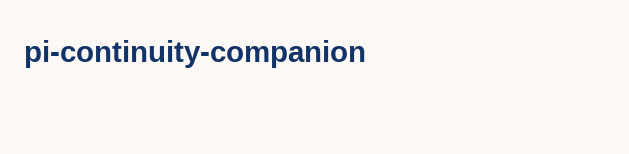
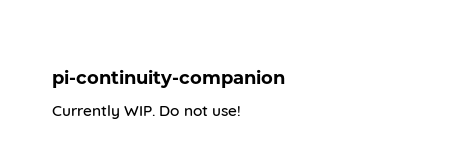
(366, 54) none -> [52,105,241,119] // Currently WIP. Do not use!

